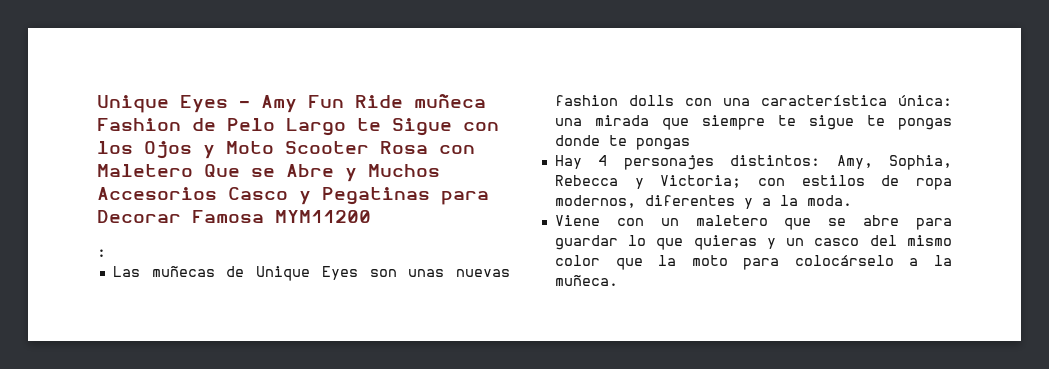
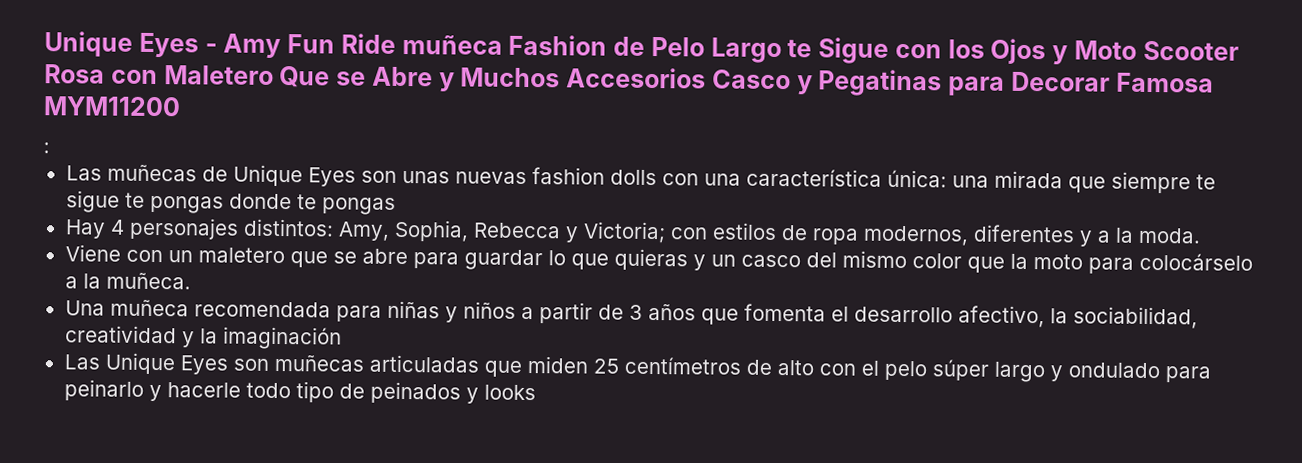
(618, 280) none -> [64,299,1198,329] [64,325,342,350] [63,352,1211,383] [63,379,536,404] // Una muñeca recomendada para niñas y niños a partir de 3 años que fomenta el desarrollo afectivo, la sociabilidad, creatividad y la imaginación // Las Unique Eyes son muñecas articuladas que miden 25 centímetros de alto con el pelo súper largo y ondulado para peinarlo y hacerle todo tipo de peinados y looks

